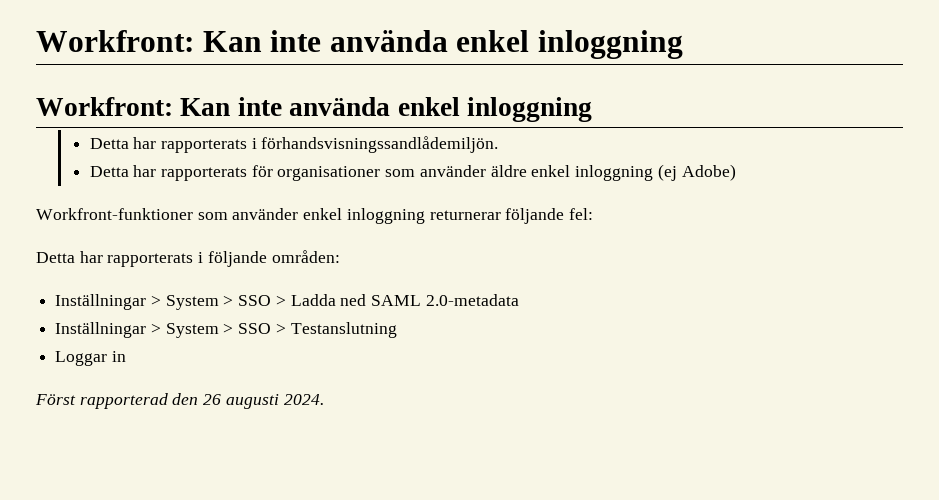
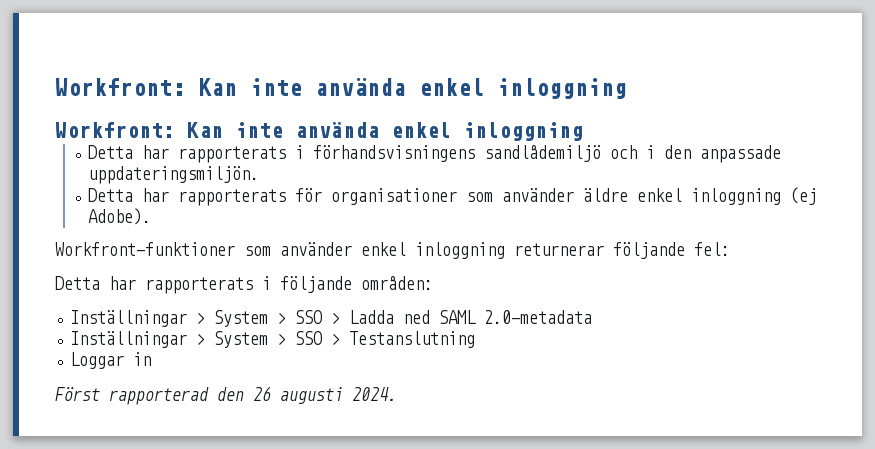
[261,136,499,153] förhandsvisningssandlådemiljön. -> [313,145,782,163] [88,166,260,184] förhandsvisningens sandlådemiljö och i den anpassade uppdateringsmiljön.
[681,164,736,181] Adobe) -> [88,208,152,225] Adobe).

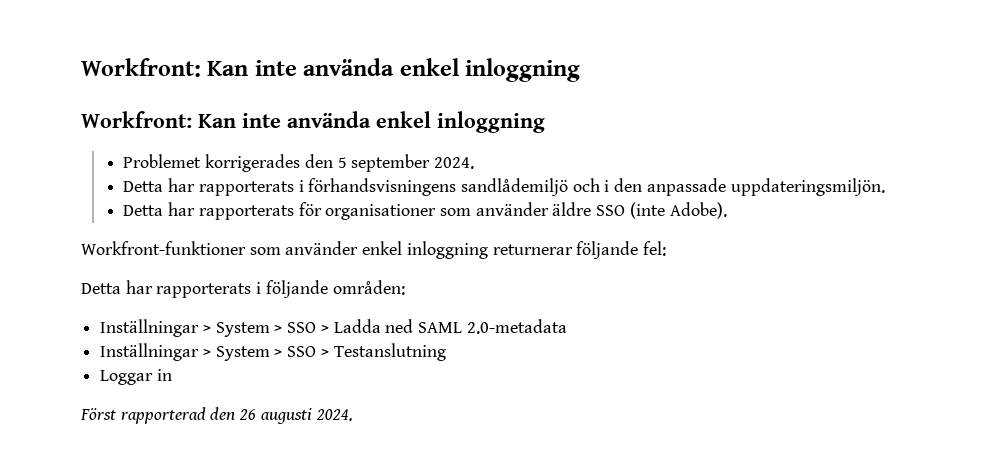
(583, 131) none -> [123,154,474,172] // Problemet korrigerades den 5 september 2024.
[637,187,818,205] enkel inloggning (ej -> [596,202,665,219] SSO (inte

